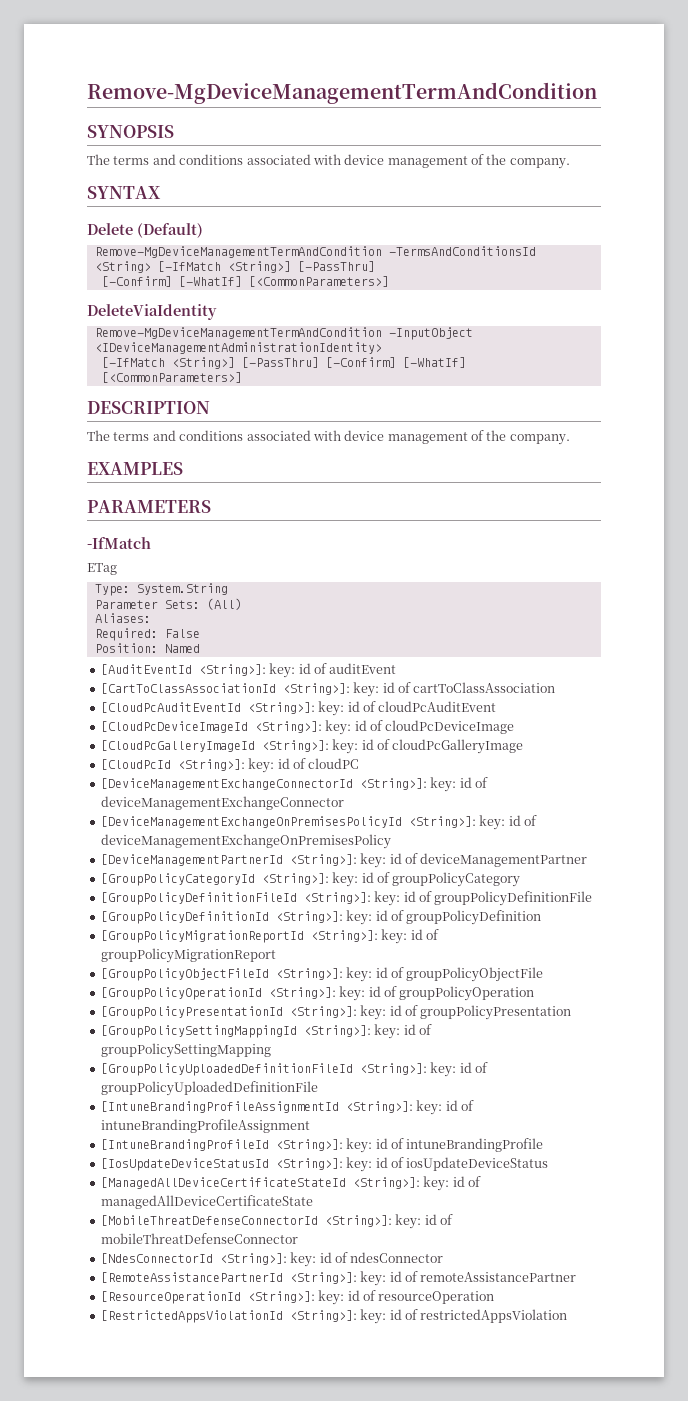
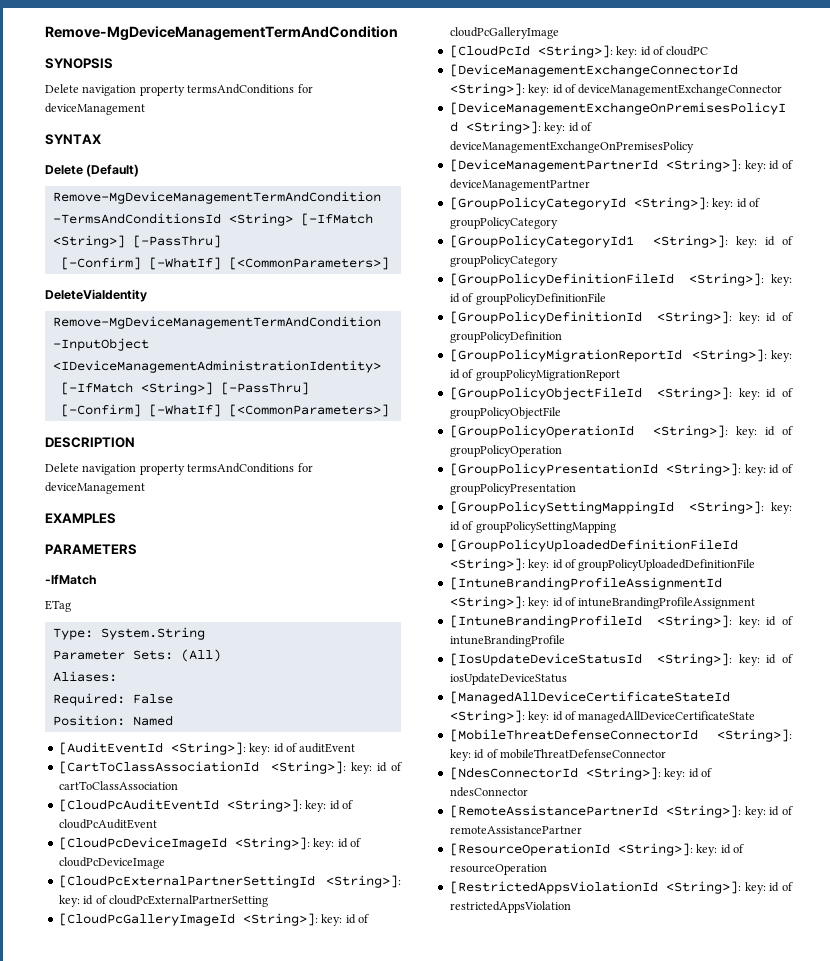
[87,154,570,169] The terms and conditions associated with device management of the company. -> [45,84,313,96] [45,103,145,115] Delete navigation property termsAndConditions for deviceManagement
[87,430,570,445] The terms and conditions associated with device management of the company. -> [45,463,313,475] [45,482,145,494] Delete navigation property termsAndConditions for deviceManagement
(515, 727) none -> [58,875,401,888] [58,895,268,907] // [CloudPcExternalPartnerSettingId <String>]: key: id of cloudPcExternalPartnerSetting
(521, 879) none -> [449,235,793,248] [449,255,558,267] // [GroupPolicyCategoryId1 <String>]: key: id of groupPolicyCategory

